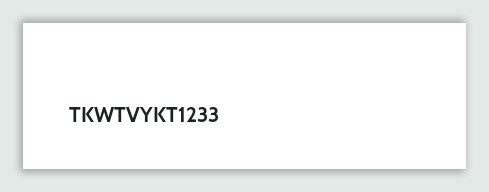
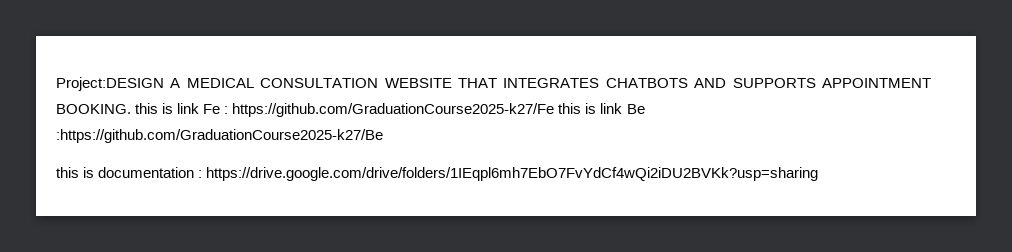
[69,107,219,122] TKWTVYKT1233 -> [56,77,931,91] [56,103,645,117] [56,129,383,143] [56,167,819,181] Project:DESIGN A MEDICAL CONSULTATION WEBSITE THAT INTEGRATES CHATBOTS AND SUPPORTS APPOINTMENT BOOKING. this is link Fe : https://github.com/GraduationCourse2025-k27/Fe this is link Be :https://github.com/GraduationCourse2025-k27/Be // this is documentation : https://drive.google.com/drive/folders/1IEqpl6mh7EbO7FvYdCf4wQi2iDU2BVKk?usp=sharing

